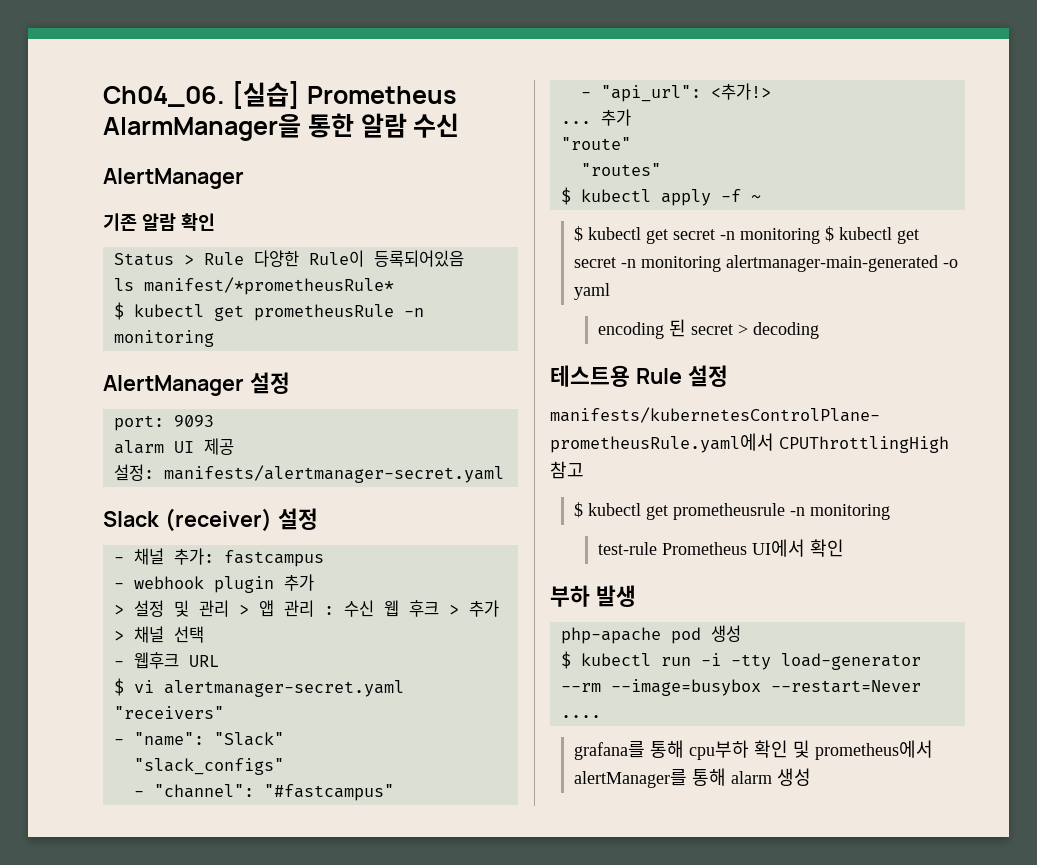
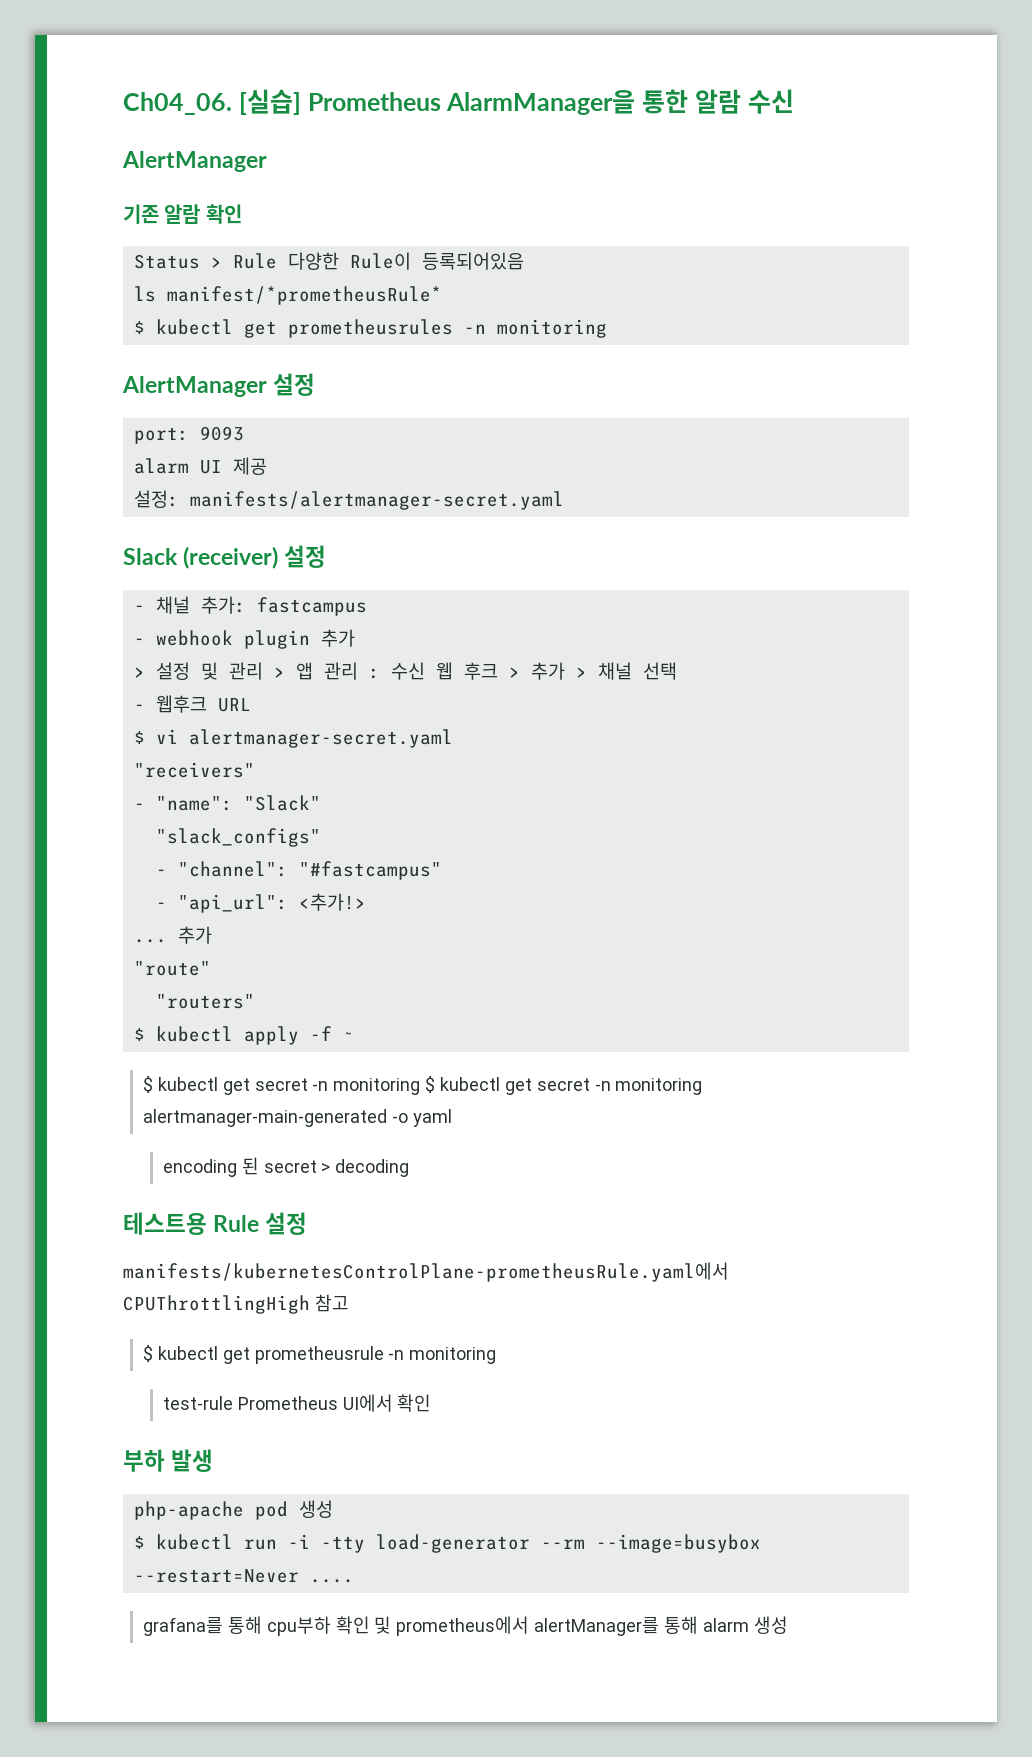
[253,304,394,321] prometheusRule -> [287,319,453,338] prometheusrules
[580,163,661,176] "routes" -> [155,994,255,1009] "routers"

